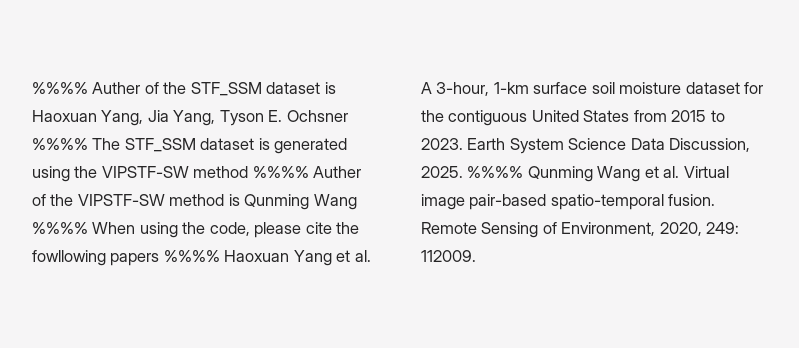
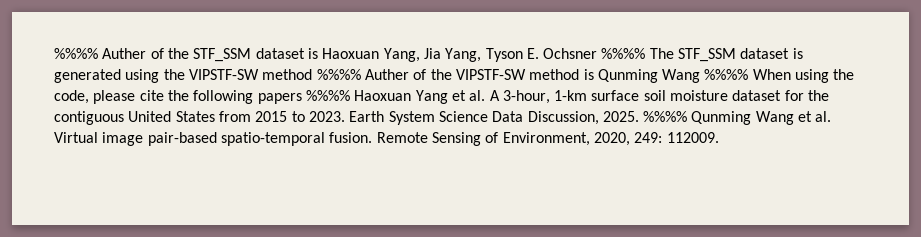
[32,250,106,266] fowllowing -> [193,90,254,104] following

